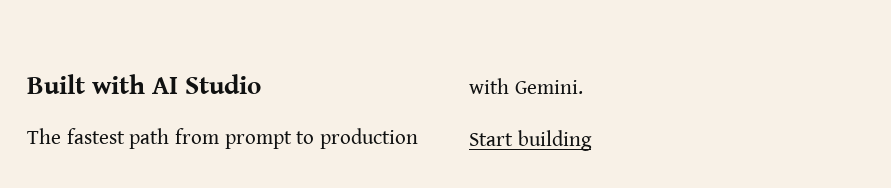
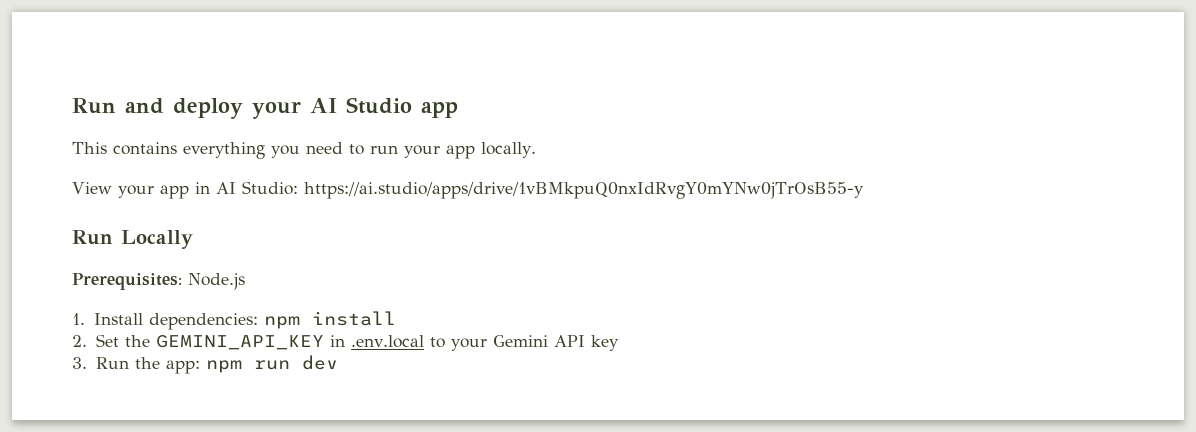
[27,74,262,94] [27,128,419,149] [469,78,583,94] [469,130,592,151] Built with AI Studio // The fastest path from prompt to production with Gemini. // Start building -> [72,97,458,119] [72,142,536,159] [72,181,864,199] [72,230,193,249] [72,273,245,290] [72,311,396,330] [72,334,619,351] [72,355,338,374] Run and deploy your AI Studio app // This contains everything you need to run your app locally. // View your app in AI Studio: https://ai.studio/apps/drive/1vBMkpuQ0nxIdRvgY0mYNw0jTrOsB55-y // Run Locally // Prerequisites: Node.js // 1. Install dependencies: npm install // 2. Set the GEMINI_API_KEY in .env.local to your Gemini API key // 3. Run the app: npm run dev

